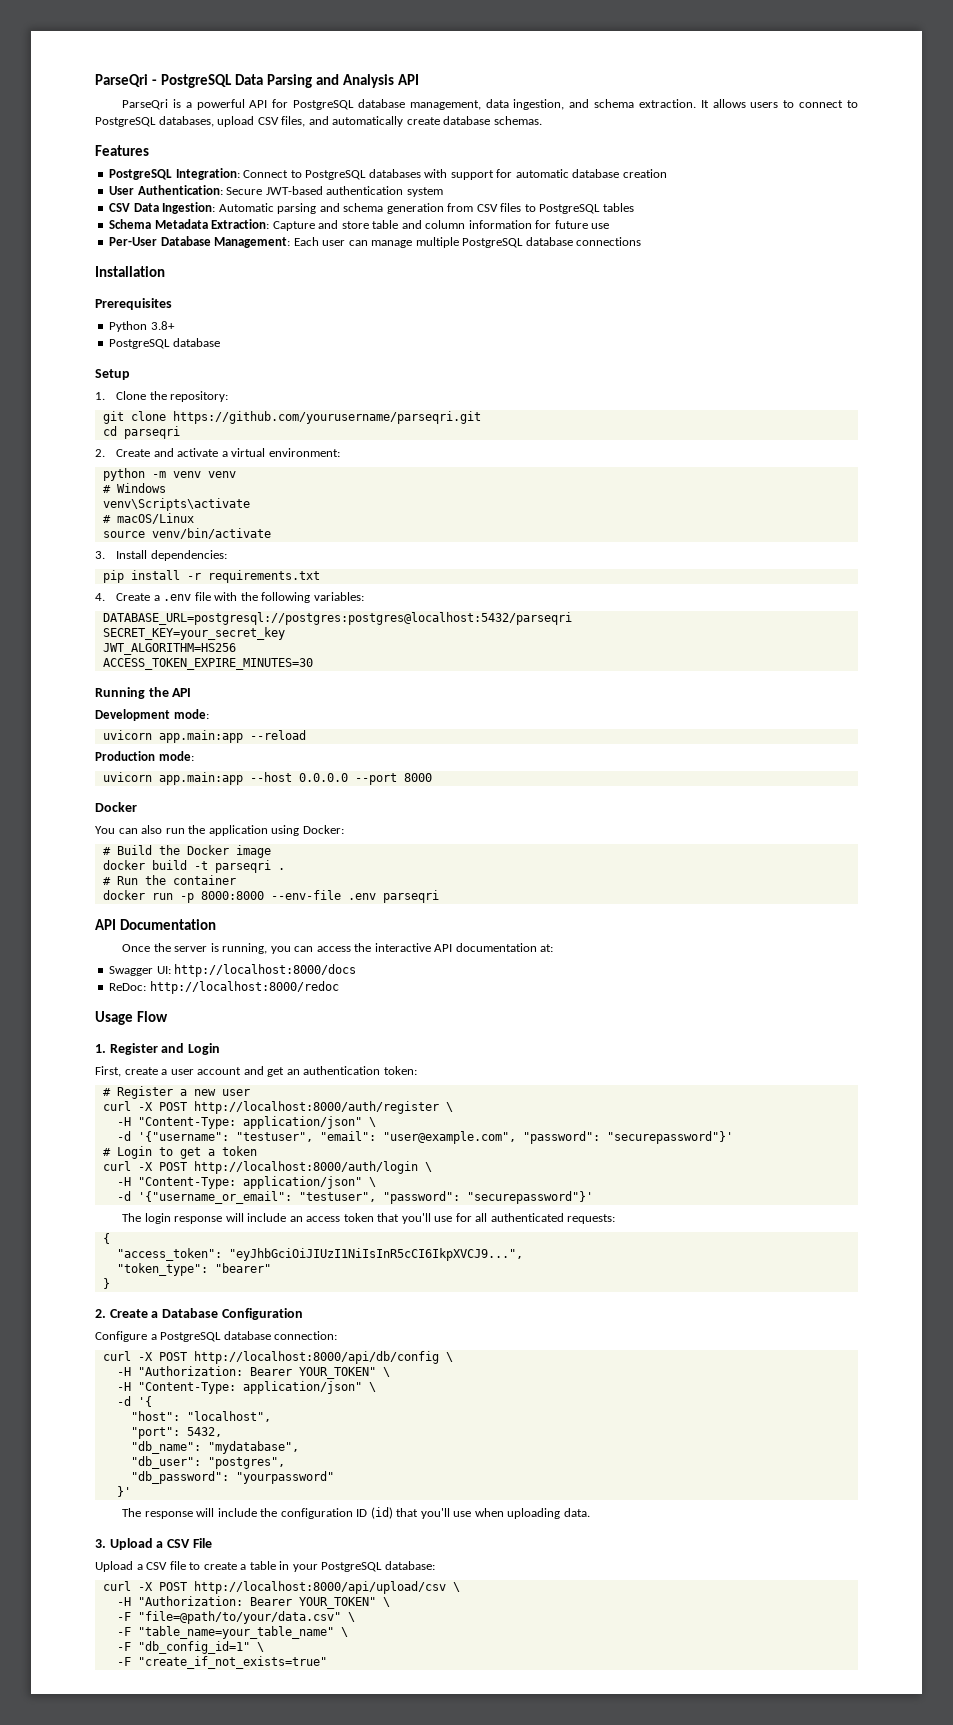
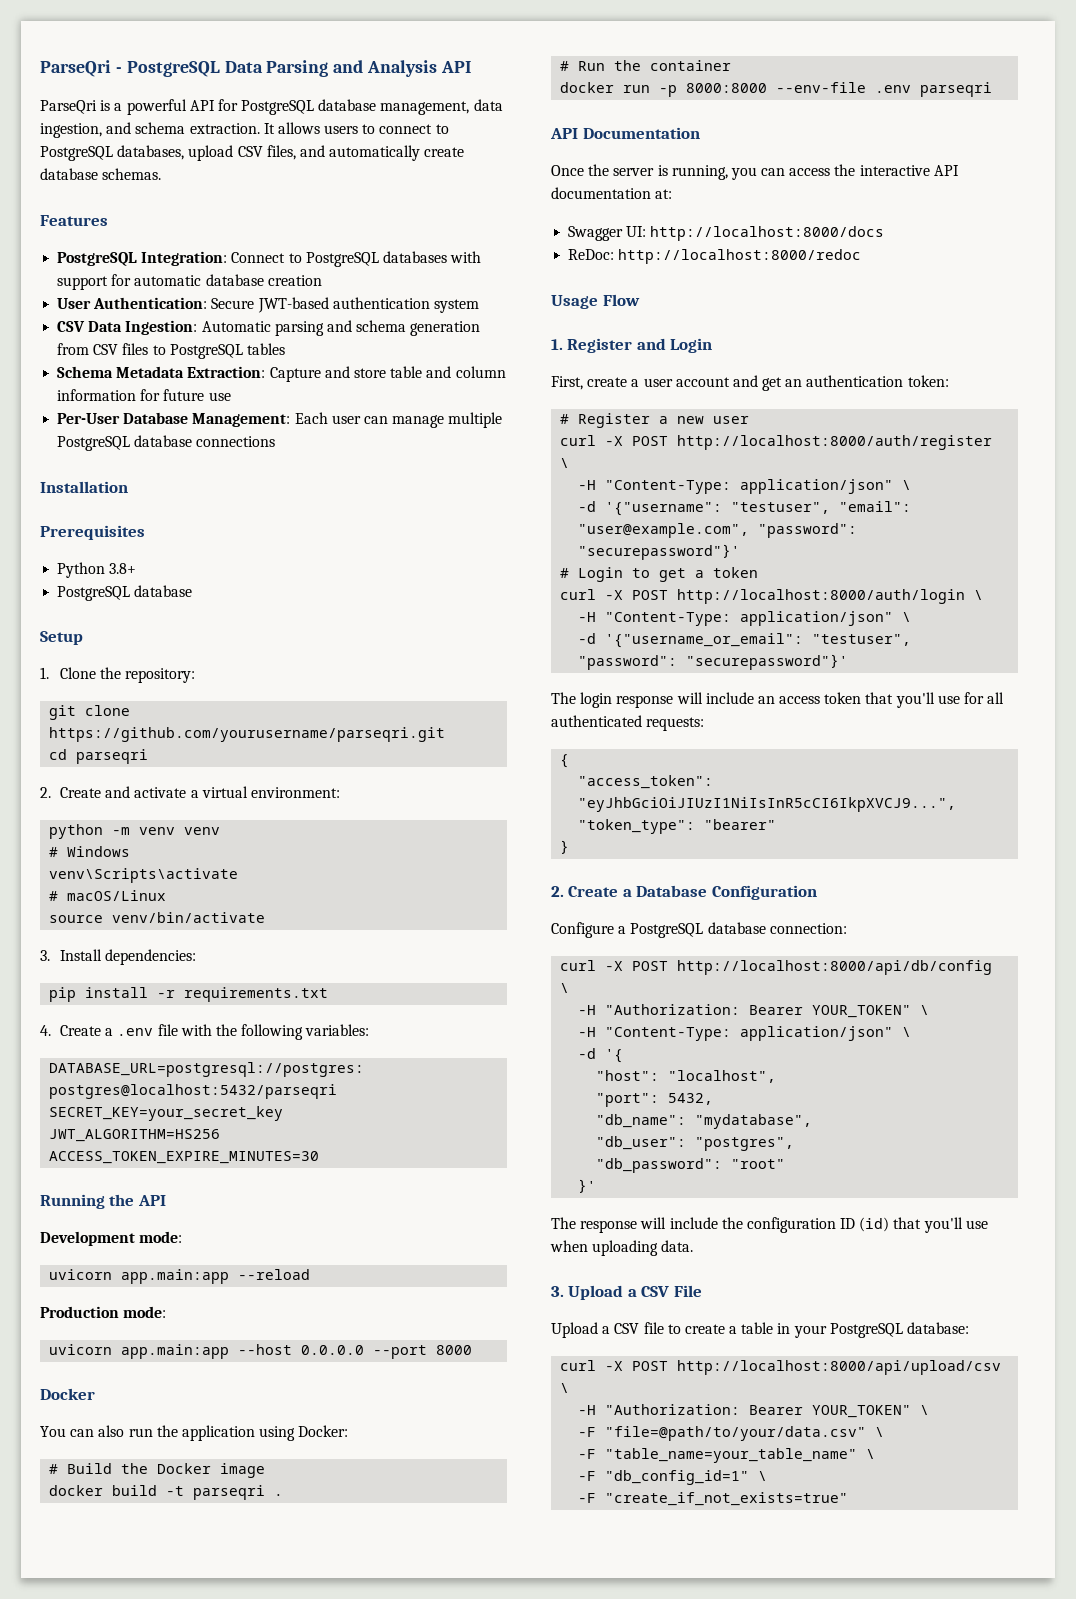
[235,1471,334,1484] "yourpassword" -> [731,1159,786,1169] "root"

